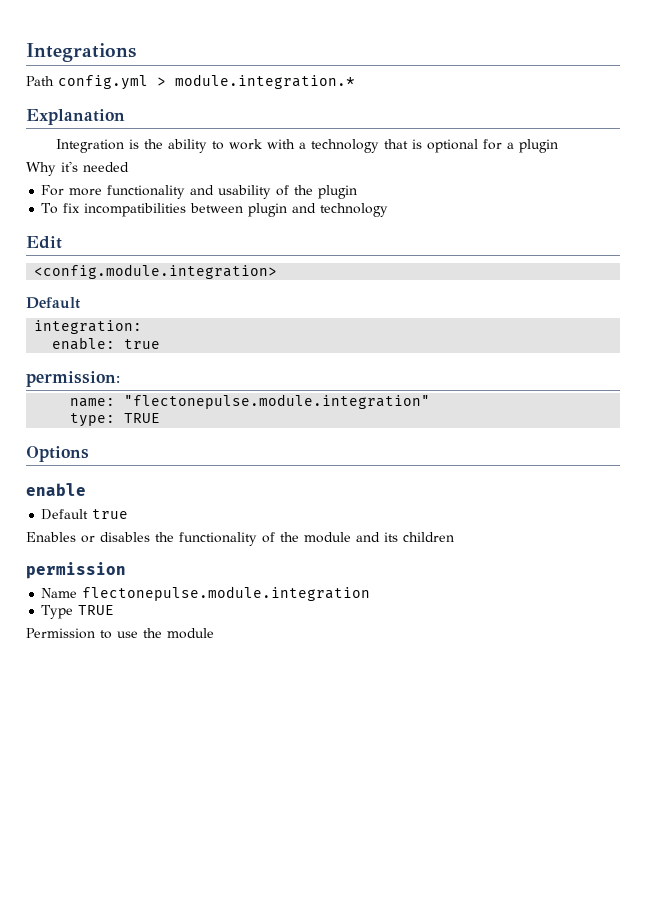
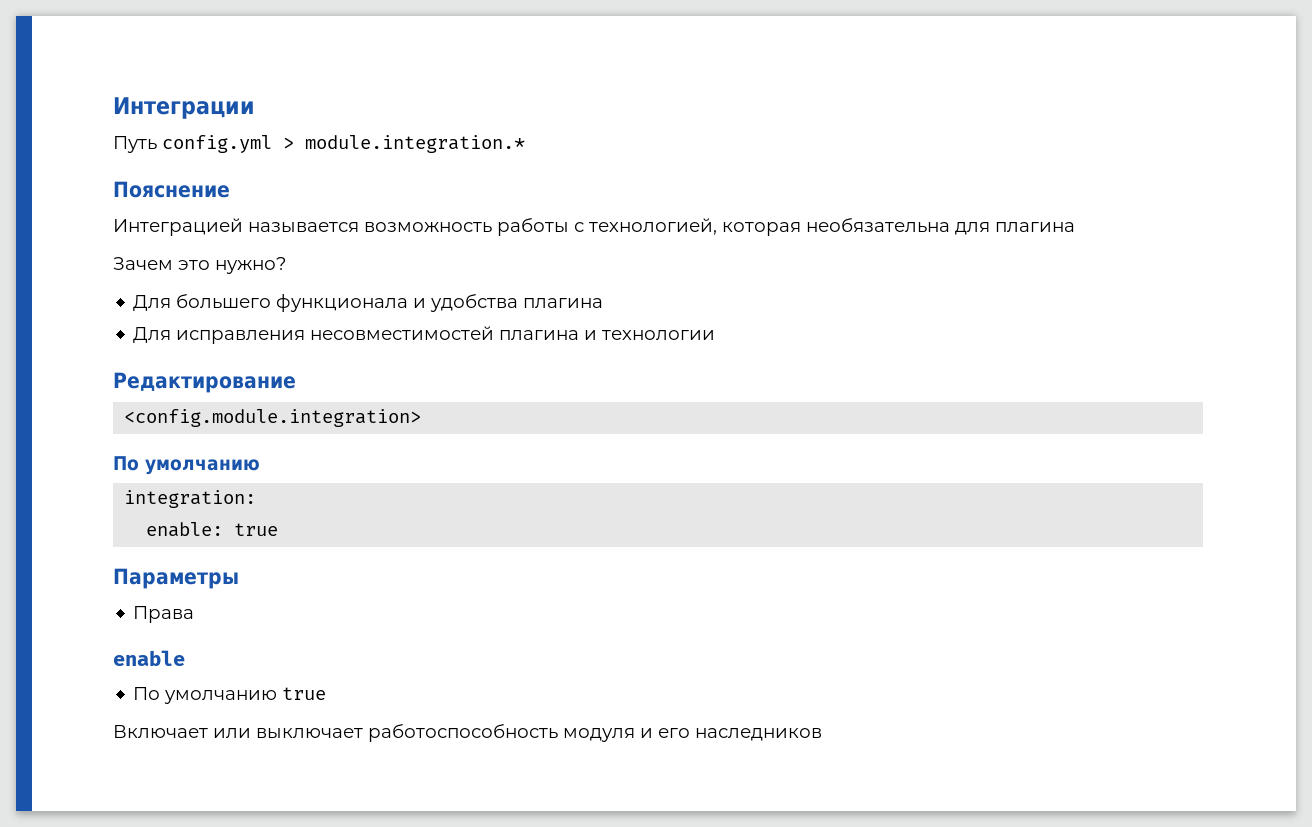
[26,43,136,62] [26,76,54,86] Integrations // Path -> [113,97,255,119] [113,136,157,153] Интеграции // Путь
[26,109,125,125] [55,139,558,153] [26,161,129,176] [41,185,358,199] [41,203,389,217] [26,236,62,249] Explanation // Integration is the ability to work with a technology that is optional for a plugin // Why it's needed // For more functionality and usability of the plugin // To fix incompatibilities between plugin and technology // Edit -> [113,181,230,198] [113,218,1075,236] [113,257,286,274] [133,294,604,312] [133,326,716,344] [113,372,296,393] Пояснение // Интеграцией называется возможность работы с технологией, которая необязательна для плагина // Зачем это нужно? // Для большего функционала и удобства плагина // Для исправления несовместимостей плагина и технологии // Редактирование
[26,297,80,309] Default -> [113,456,260,475] По умолчанию
[26,371,120,387] [70,394,431,409] [70,413,161,427] [26,446,89,462] permission: // name: "flectonepulse.module.integration" // type: TRUE // Options -> [113,568,239,589] [133,606,195,623] Параметры // Права
[41,509,129,520] [26,532,454,546] [26,562,126,579] [41,586,371,601] [41,605,115,619] [26,628,214,639] Default true // Enables or disables the functionality of the module and its children // permission // Name flectonepulse.module.integration // Type TRUE // Permission to use the module -> [133,687,327,704] [113,724,822,742] По умолчанию true // Включает или выключает работоспособность модуля и его наследников

